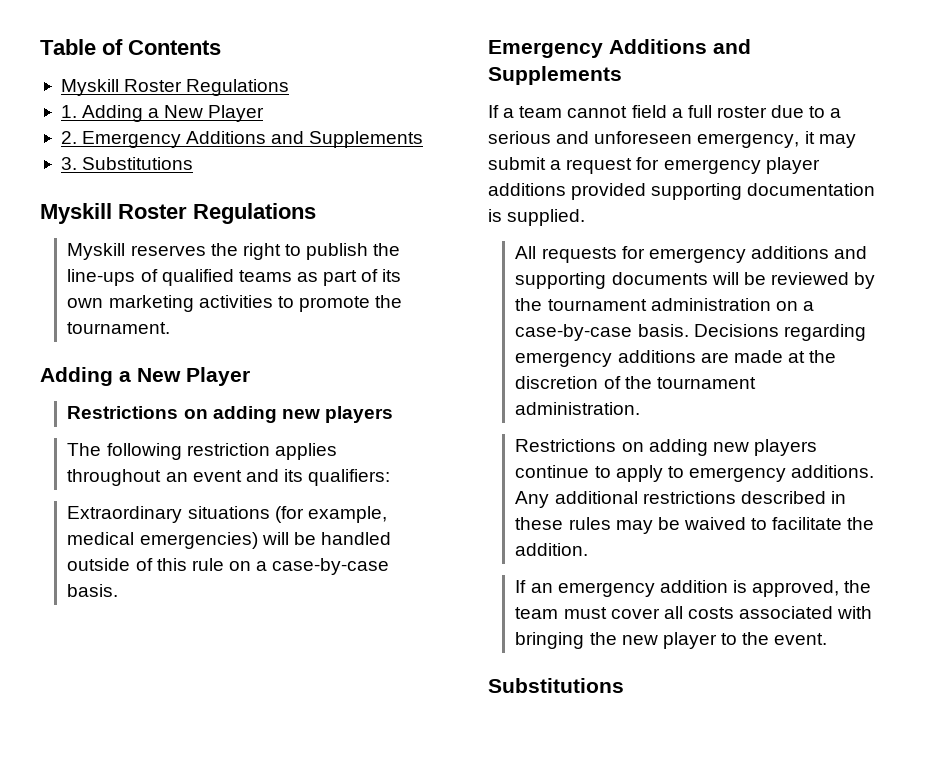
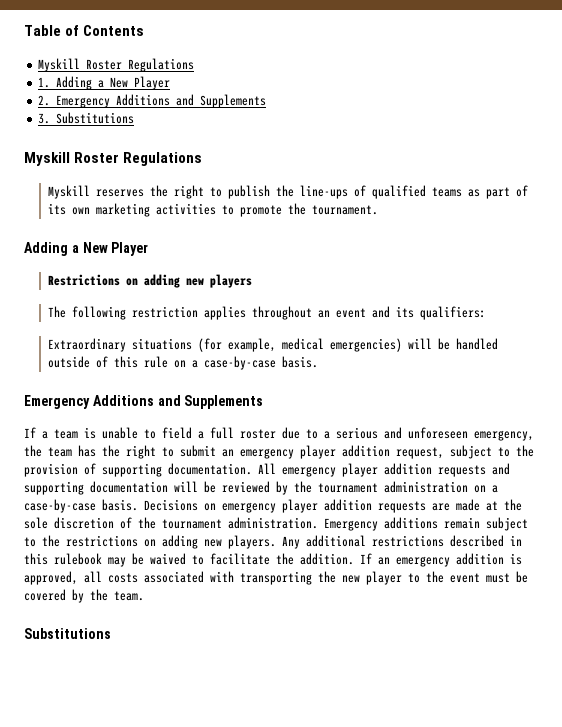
[567,106,628,118] cannot -> [84,427,156,439] is unable to
[804,131,856,148] [488,157,820,174] [488,183,876,200] [488,209,586,226] [515,246,868,263] [515,272,708,289] it may submit a request for emergency player additions provided supporting documentation is supplied. // All requests for emergency additions and supporting documents -> [24,445,534,459] [24,463,510,477] [24,481,168,495] the team has the right to submit an emergency player addition request, subject to the provision of supporting documentation. All emergency player addition requests and supporting documentation
[783,324,866,341] [515,350,696,367] regarding emergency additions -> [204,499,426,513] on emergency player addition requests
(837, 356) none -> [24,517,48,529] sole
[515,439,817,456] [515,465,875,482] // Restrictions on adding new players continue to apply to emergency additions. -> [324,517,528,531] [24,535,276,549] Emergency additions remain subject to the restrictions on adding new players.
[515,517,611,530] these rules -> [24,553,102,565] this rulebook
(589, 549) // -> (354, 559) none
[844,580,872,593] [515,607,660,619] the team must cover -> (78, 578) none
[515,632,585,649] bringing -> [240,571,312,585] transporting
[774,633,828,645] event. -> [450,571,528,583] [24,589,144,603] event must be covered by the team.

